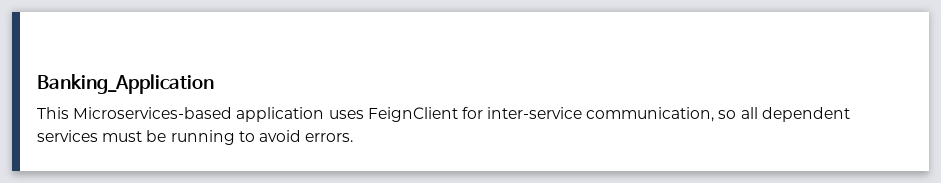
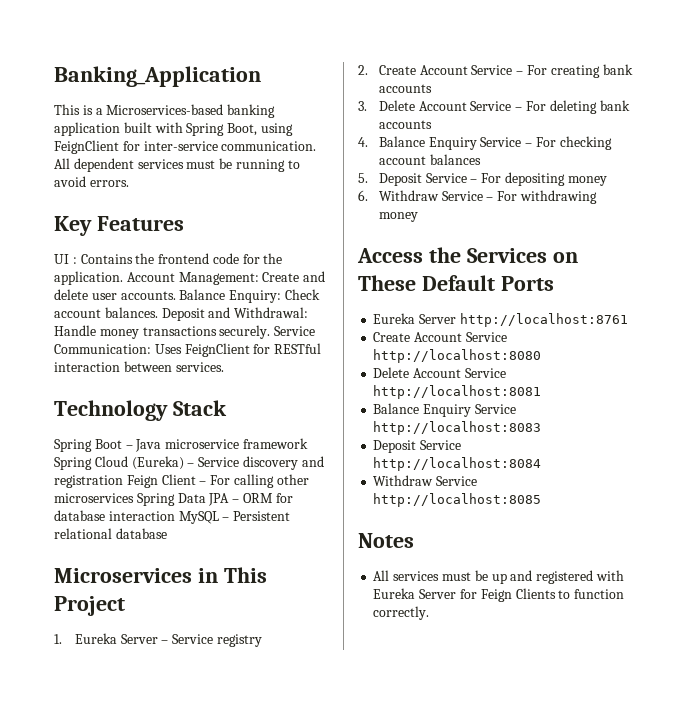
[73,107,758,122] Microservices-based application uses FeignClient for inter-service communication, so all -> [82,104,276,118] [54,122,293,136] [54,140,317,154] [54,158,70,169] is a Microservices-based banking application built with Spring Boot, using FeignClient for inter-service communication. All
(354, 137) none -> [54,216,184,236] [54,253,283,264] [54,271,326,285] [54,289,320,303] [54,307,309,321] [54,325,316,339] [54,343,322,357] [54,361,224,372] [54,400,227,421] [54,438,308,452] [54,456,324,470] [54,474,309,488] [54,493,293,506] [54,510,291,524] [54,528,167,539] [54,567,267,583] [54,596,125,616] [54,633,262,647] [358,64,633,78] [378,84,432,93] [358,100,630,114] [378,120,432,129] [358,136,612,150] [378,154,481,165] [358,172,607,186] [358,190,597,204] [378,212,418,222] [357,247,578,263] [358,275,554,291] [373,313,628,327] [373,332,507,342] [373,349,542,363] [373,367,506,378] [373,385,542,399] [373,403,516,417] [373,421,542,435] [373,440,462,453] [373,457,542,471] [373,475,478,486] [373,493,542,507] [358,533,414,548] [373,570,624,584] [373,588,625,602] [373,606,430,620] // Key Features // UI : Contains the frontend code for the application. Account Management: Create and delete user accounts. Balance Enquiry: Check account balances. Deposit and Withdrawal: Handle money transactions securely. Service Communication: Uses FeignClient for RESTful interaction between services. // Technology Stack // Spring Boot – Java microservice framework Spring Cloud (Eureka) – Service discovery and registration Feign Client – For calling other microservices Spring Data JPA – ORM for database interaction MySQL – Persistent relational database // Microservices in This Project // 1. Eureka Server – Service registry // 2. Create Account Service – For creating bank accounts // 3. Delete Account Service – For deleting bank accounts // 4. Balance Enquiry Service – For checking account balances // 5. Deposit Service – For depositing money // 6. Withdraw Service – For withdrawing money // Access the Services on These Default Ports // Eureka Server http://localhost:8761 // Create Account Service http://localhost:8080 // Delete Account Service http://localhost:8081 // Balance Enquiry Service http://localhost:8083 // Deposit Service http://localhost:8084 // Withdraw Service http://localhost:8085 // Notes // All services must be up and registered with Eureka Server for Feign Clients to function correctly.

